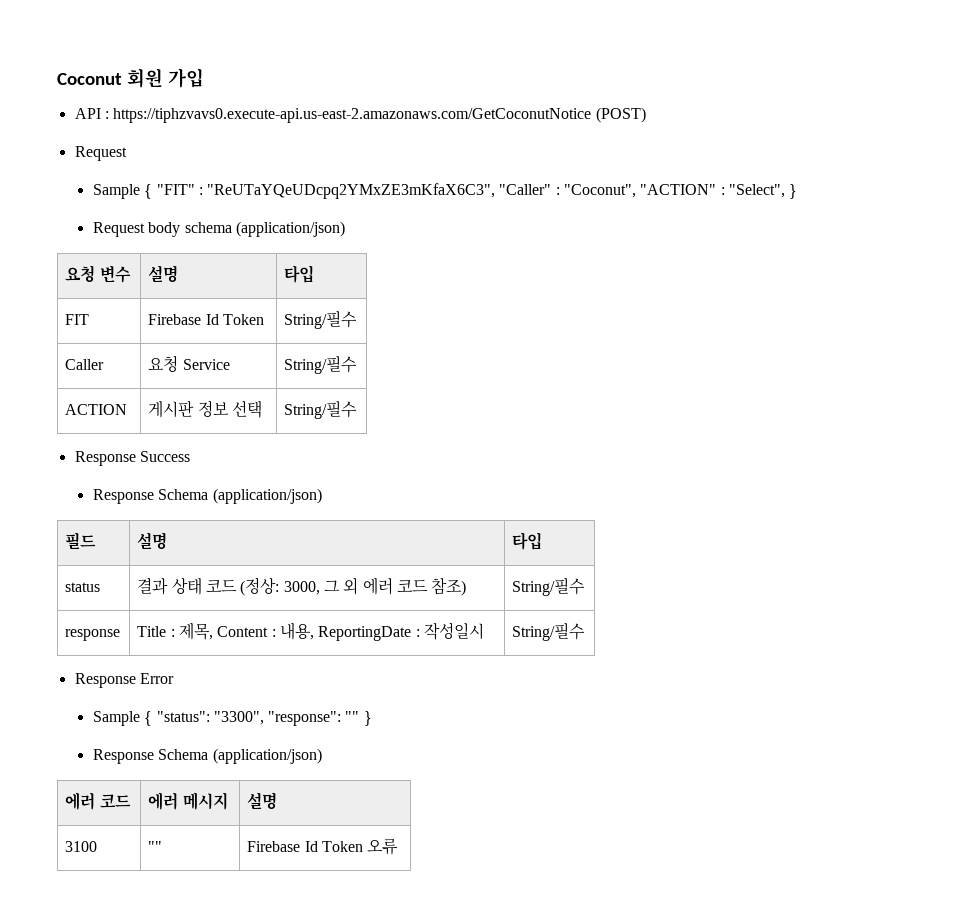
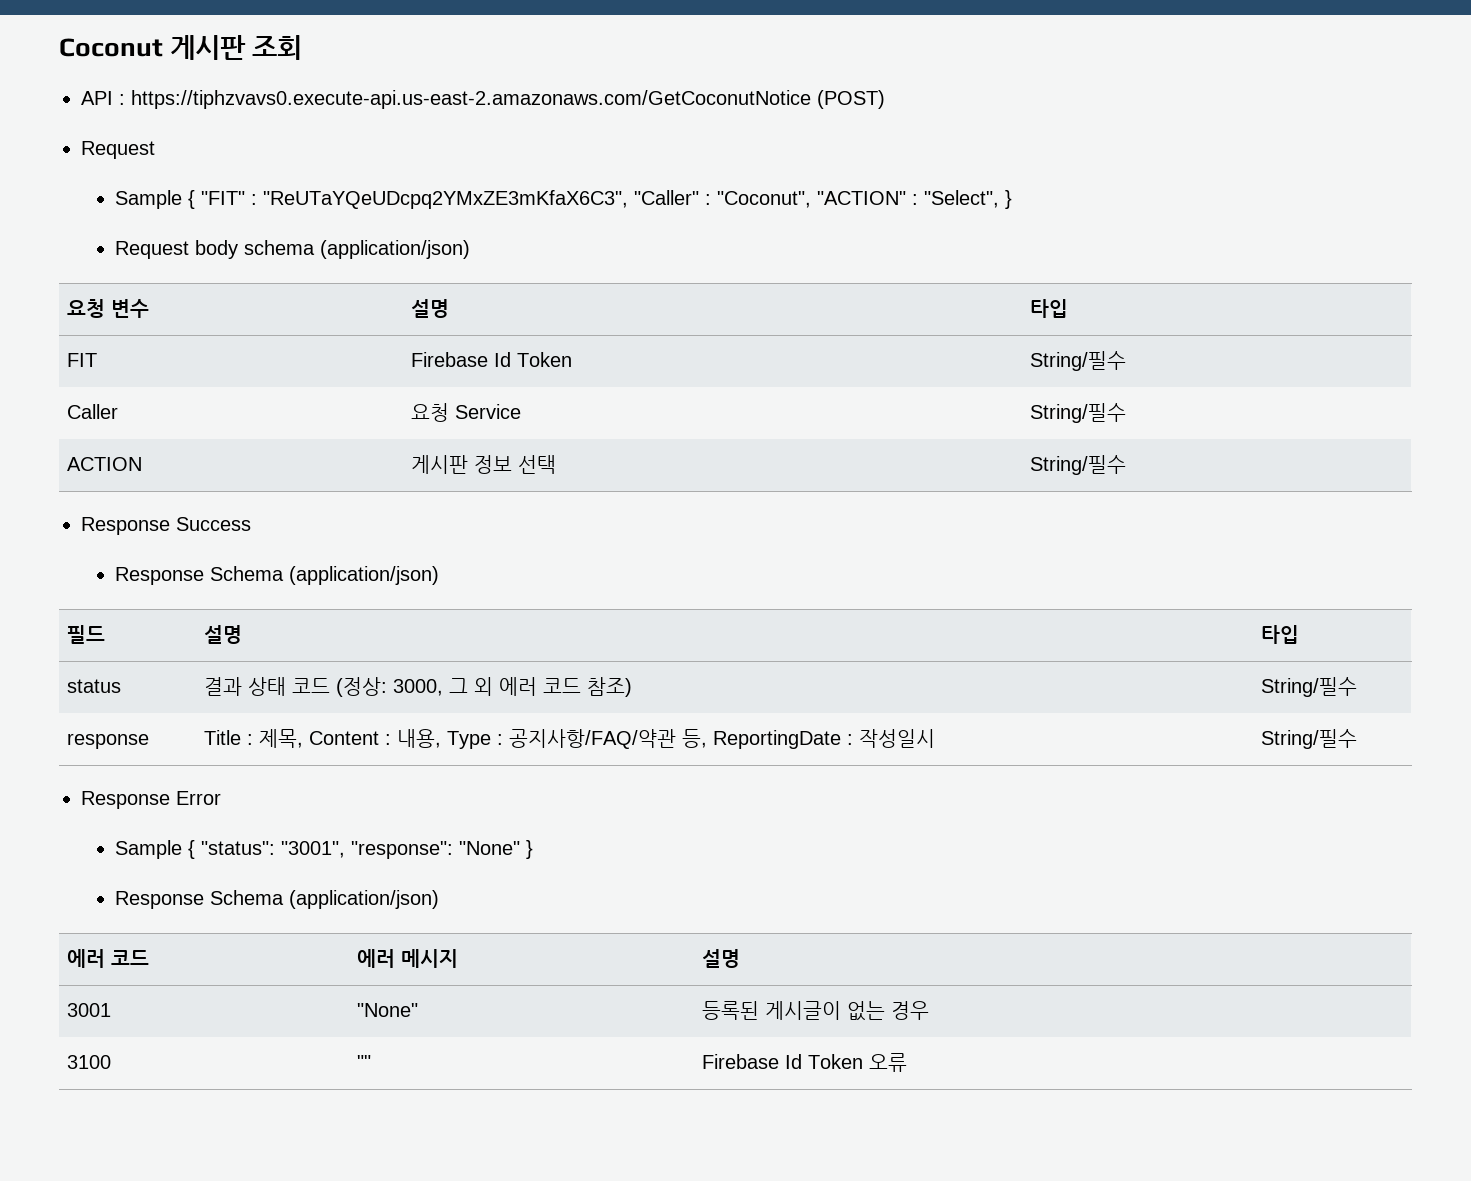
[126,68,204,88] 회원 가입 -> [170,35,303,60] 게시판 조회
(315, 631) none -> [447,729,708,749] Type : 공지사항/FAQ/약관 등,
[213,711,360,726] "3300", "response": "" -> [280,841,520,859] "3001", "response": "None"
(278, 800) none -> [67,1003,112,1017] [357,1003,419,1017] [702,1001,930,1021] // 3001 | "None" | 등록된 게시글이 없는 경우

